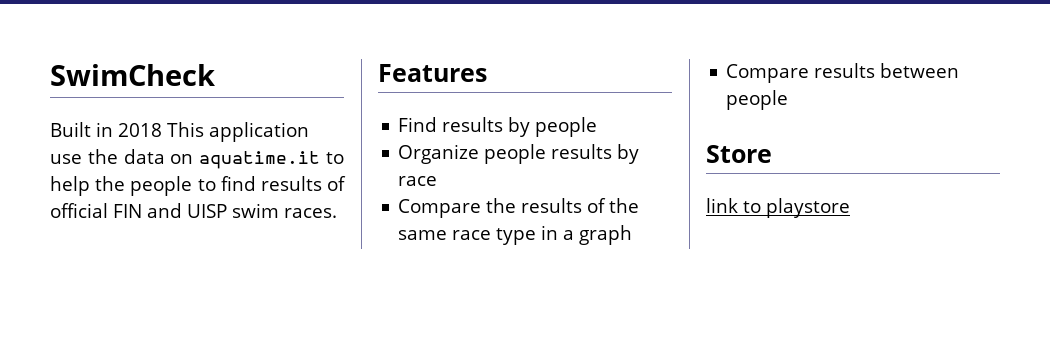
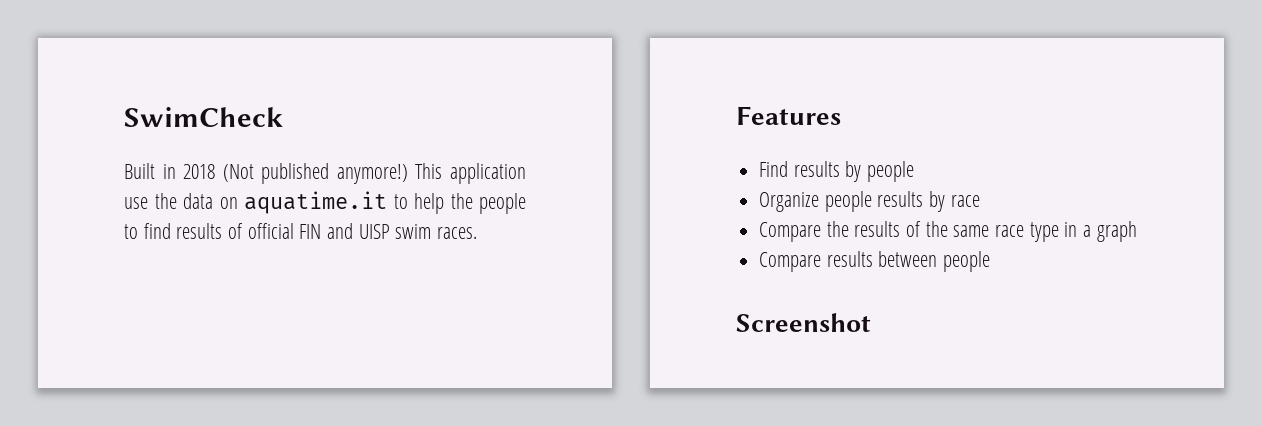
(162, 130) none -> [222,163,408,184] (Not published anymore!)
[706,145,772,163] [706,198,850,218] Store // link to playstore -> [736,313,871,332] Screenshot

